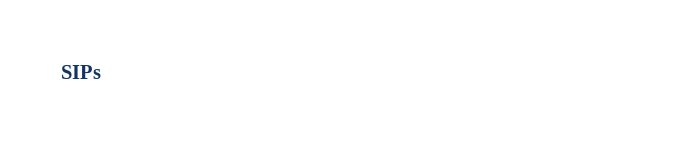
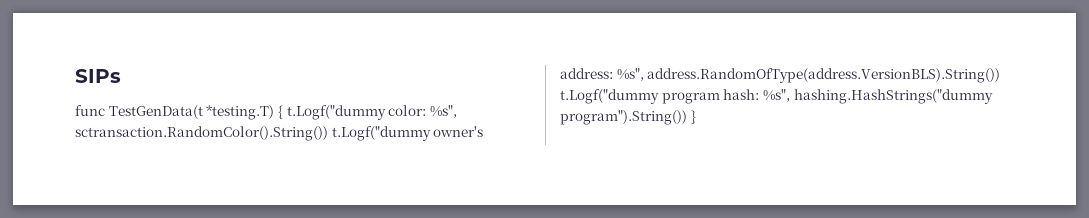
(101, 72) none -> [75,105,457,120] [75,126,484,141] [560,68,1001,83] [560,89,993,104] [560,110,696,125] // func TestGenData(t *testing.T) { t.Logf("dummy color: %s", sctransaction.RandomColor().String()) t.Logf("dummy owner's address: %s", address.RandomOfType(address.VersionBLS).String()) t.Logf("dummy program hash: %s", hashing.HashStrings("dummy program").String()) }

